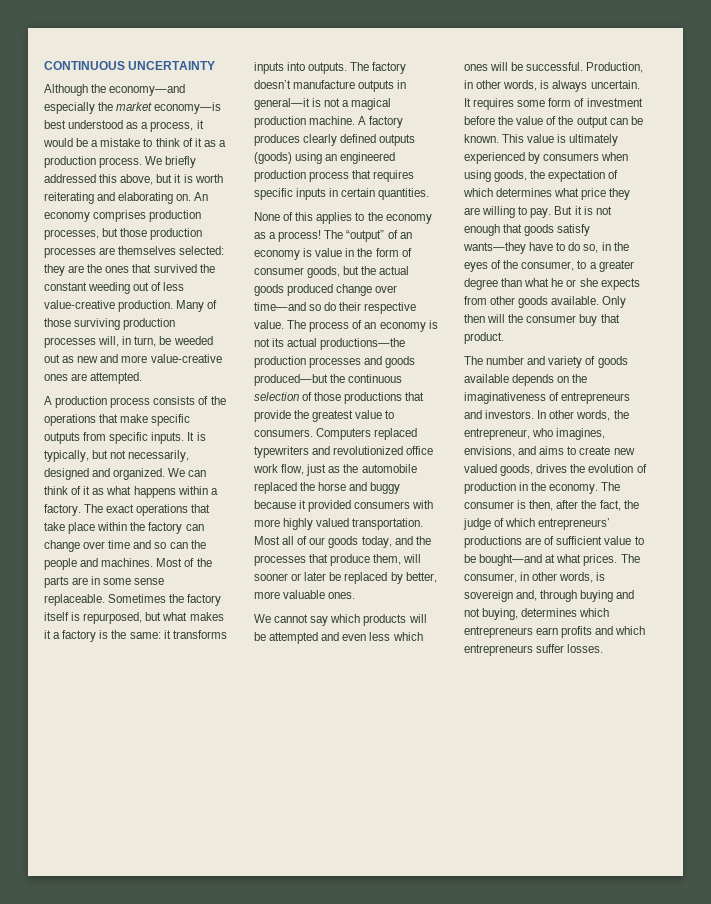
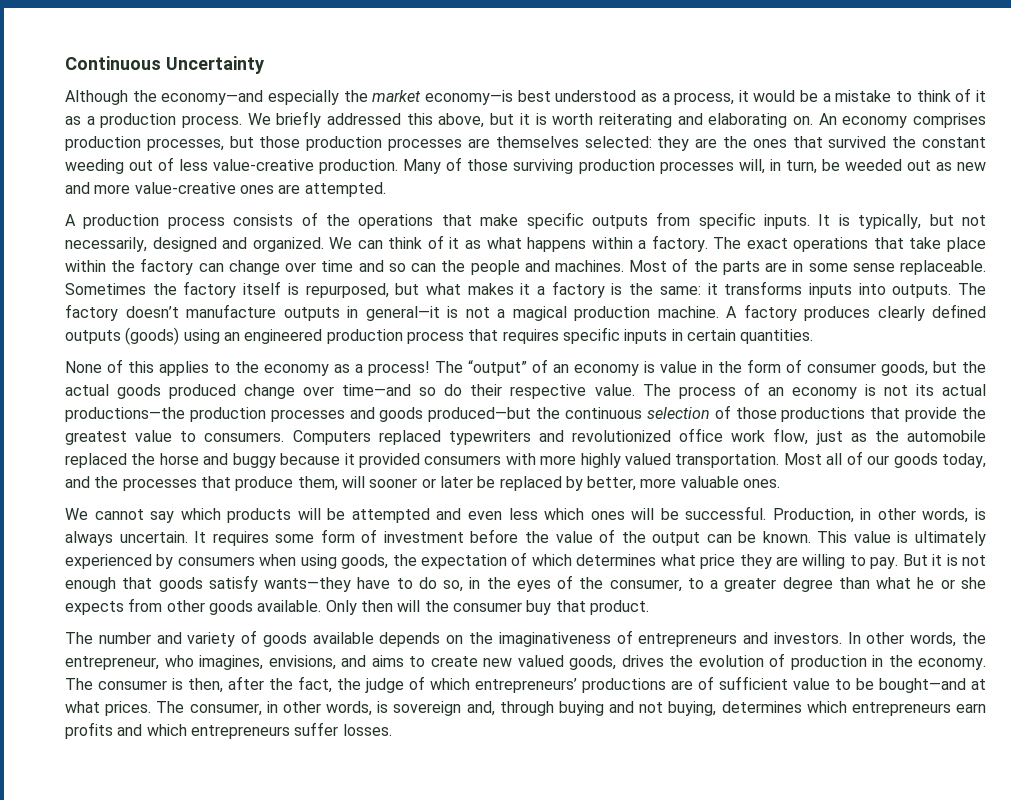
[44,61,216,70] CONTINUOUS UNCERTAINTY -> [65,56,264,74] Continuous Uncertainty

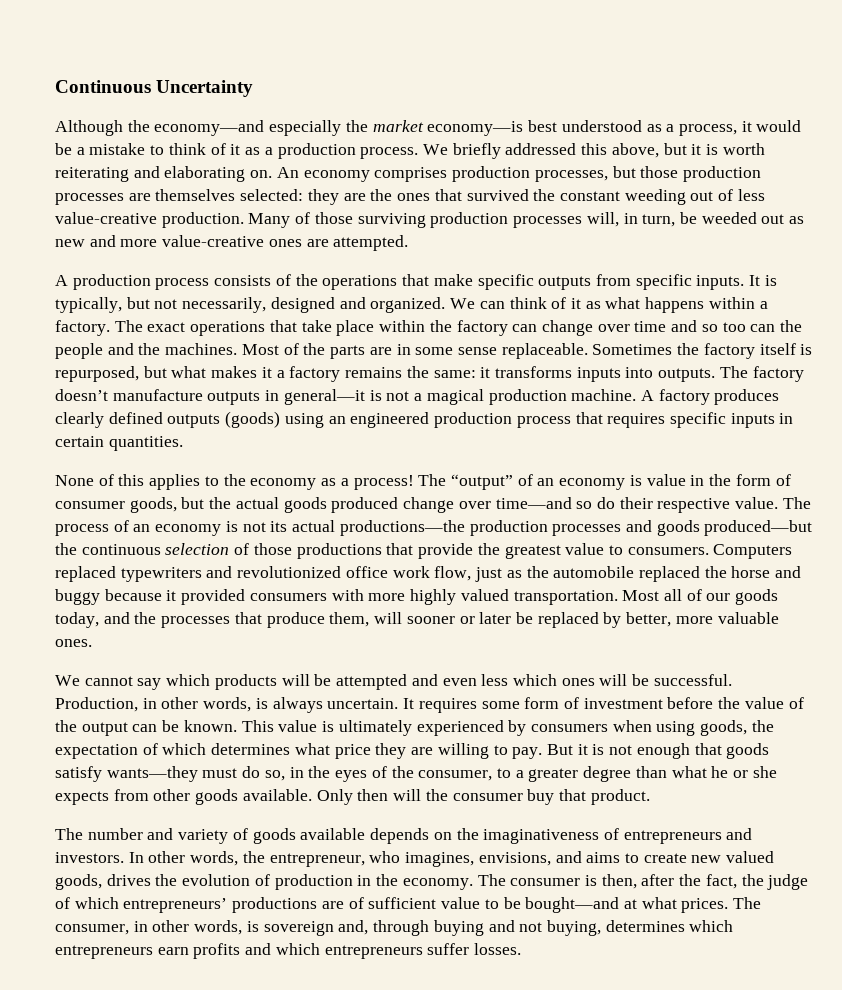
(406, 267) none -> [722,322,746,332] too
(550, 266) none -> [138,343,161,355] the
[611,283,623,295] is -> [345,367,403,378] remains
[357,577,413,589] have to -> [202,768,238,778] must

